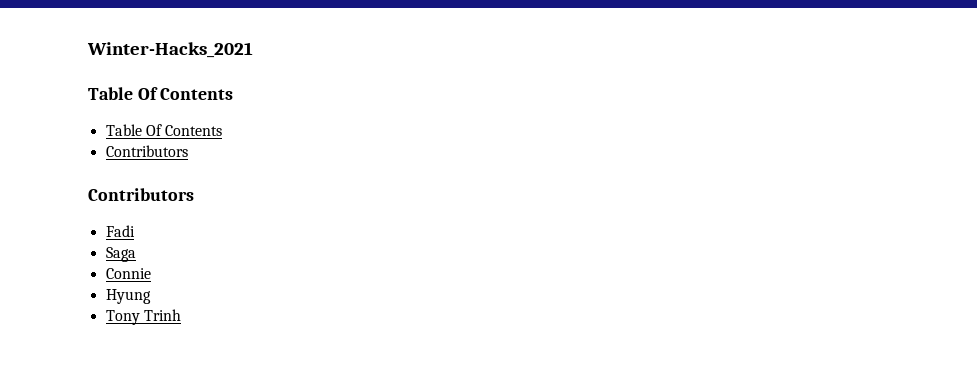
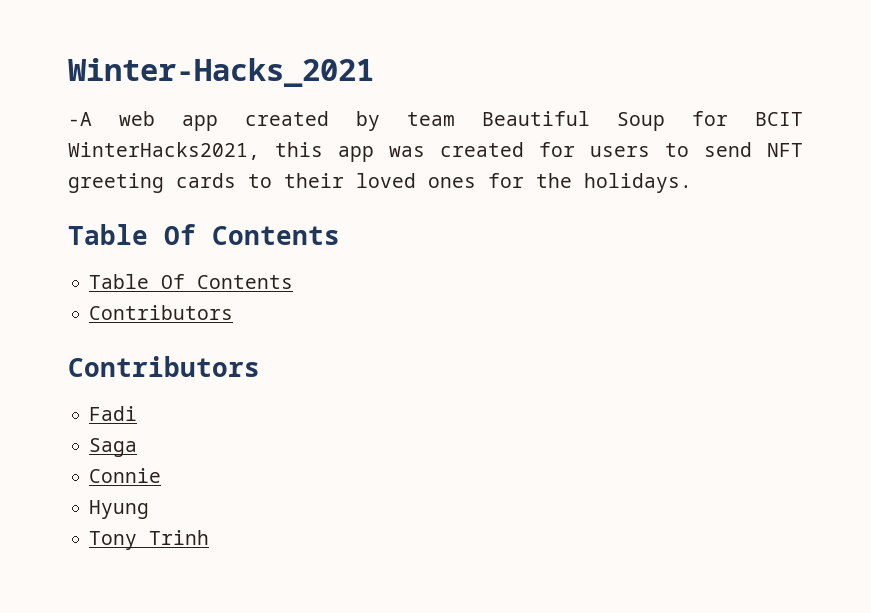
(253, 50) none -> [68,111,803,131] [68,142,803,162] [68,173,692,193] // -A web app created by team Beautiful Soup for BCIT WinterHacks2021, this app was created for users to send NFT greeting cards to their loved ones for the holidays.

